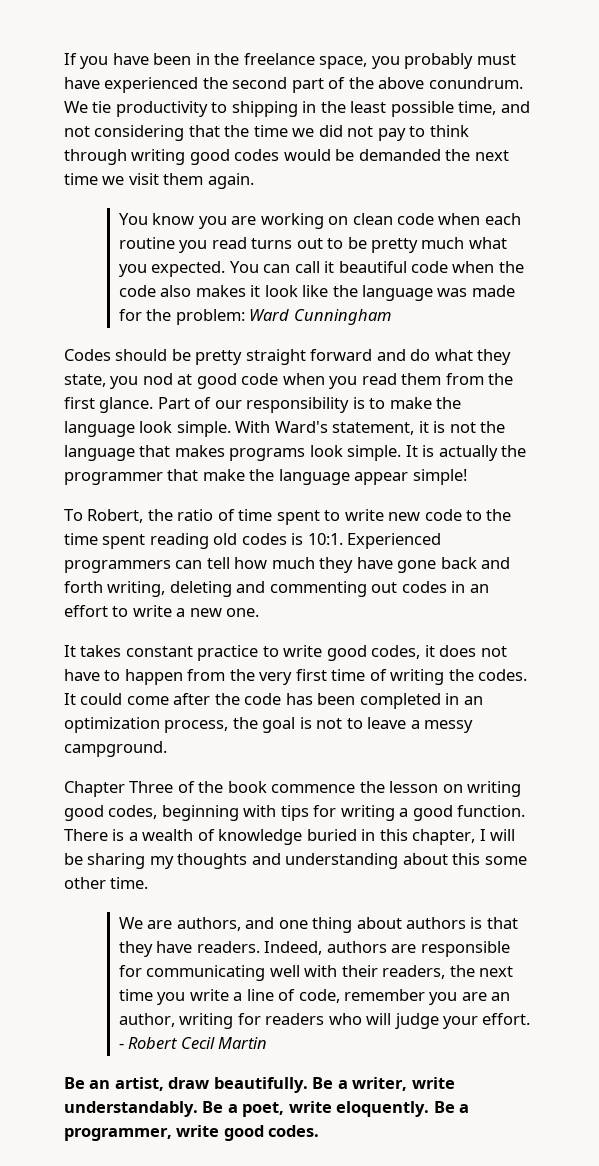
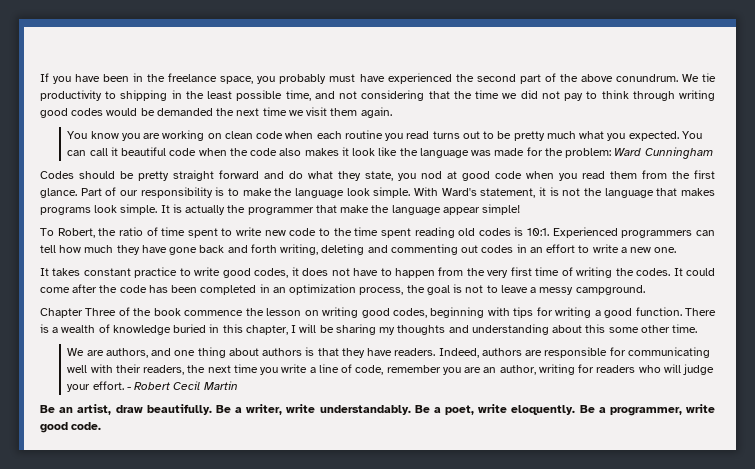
[268,1125,320,1137] codes. -> [71,422,102,430] code.

